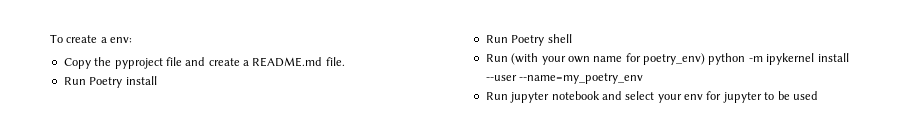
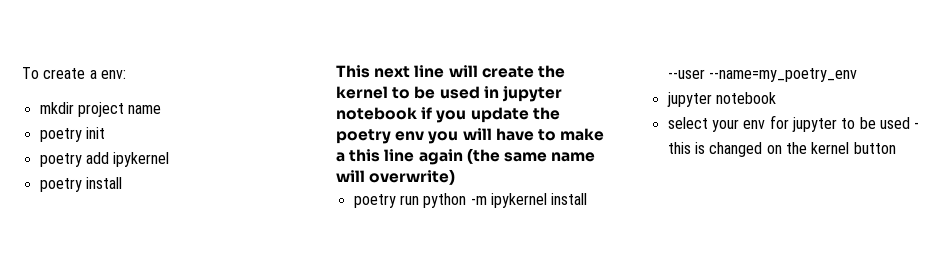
[63,57,345,69] [63,76,157,88] [485,34,572,46] [485,53,705,65] Copy the pyproject file and create a README.md file. // Run Poetry install // Run Poetry shell // Run (with your own name for poetry_env) -> [39,102,162,117] [39,127,105,142] [39,152,170,167] [39,177,122,192] [336,65,565,78] [336,86,562,102] [336,107,560,123] [336,128,605,144] [336,148,596,165] [336,169,456,185] [353,194,419,208] mkdir project name // poetry init // poetry add ipykernel // poetry install // This next line will create the kernel to be used in jupyter notebook if you update the poetry env you will have to make a this line again (the same name will overwrite) // poetry run
[485,91,622,103] Run jupyter notebook and -> [666,92,776,107] jupyter notebook //
(818, 95) none -> [914,122,920,129] [667,142,896,157] - this is changed on the kernel button

